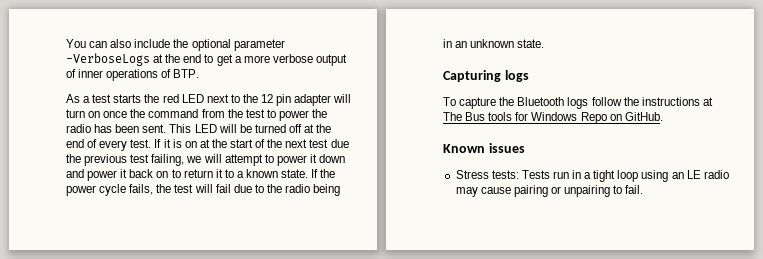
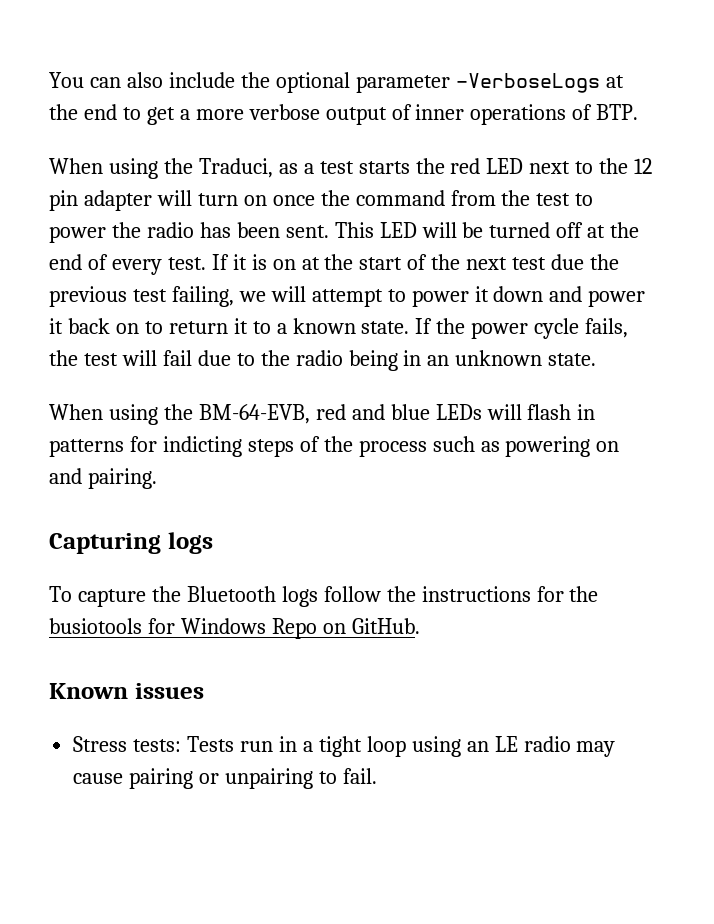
[66,94,80,103] As -> [49,158,298,179] When using the Traduci, as
(545, 43) none -> [49,404,596,425] [49,436,620,457] [49,468,157,489] // When using the BM-64-EVB, red and blue LEDs will flash in patterns for indicting steps of the process such as powering on and pairing.
[702,97,713,106] [443,112,513,121] at The Bus tools -> [536,586,599,602] [49,618,142,634] for the busiotools

